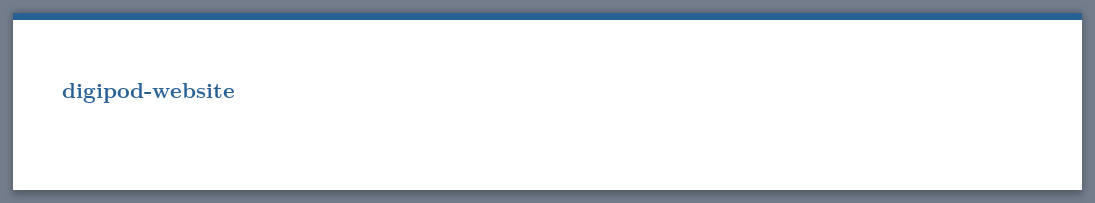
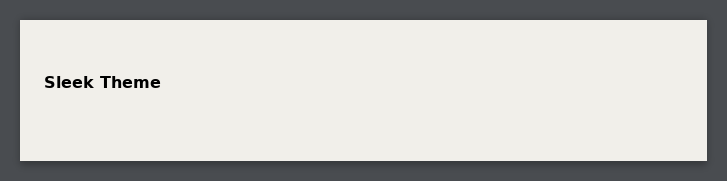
[62,83,235,103] digipod-website -> [44,76,161,88] Sleek Theme

